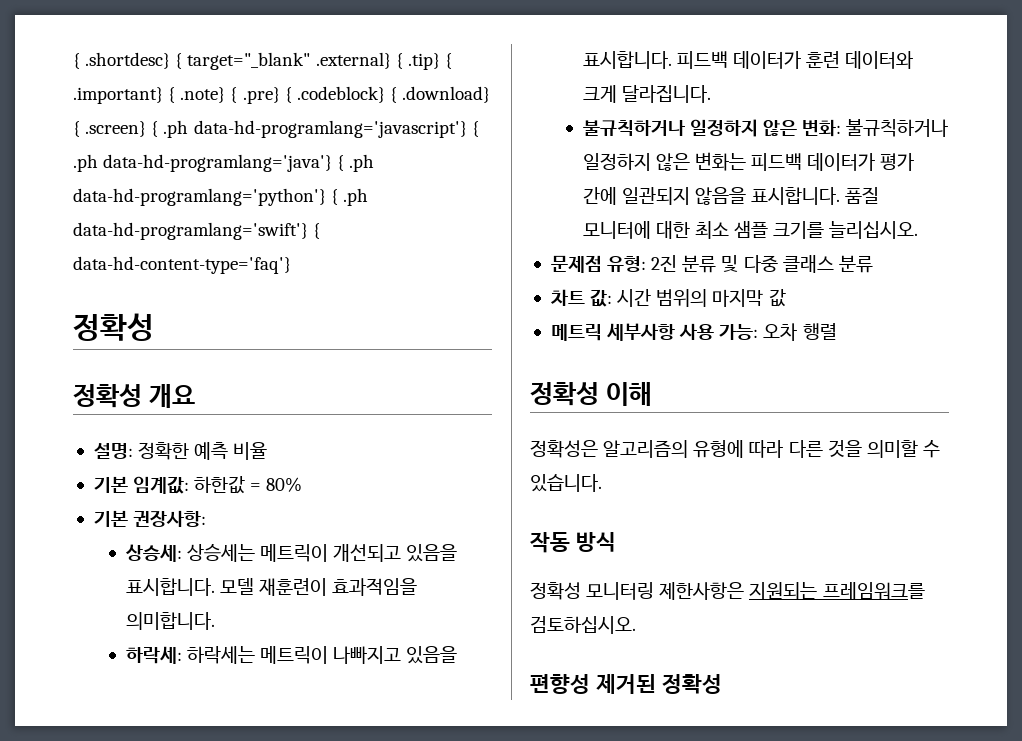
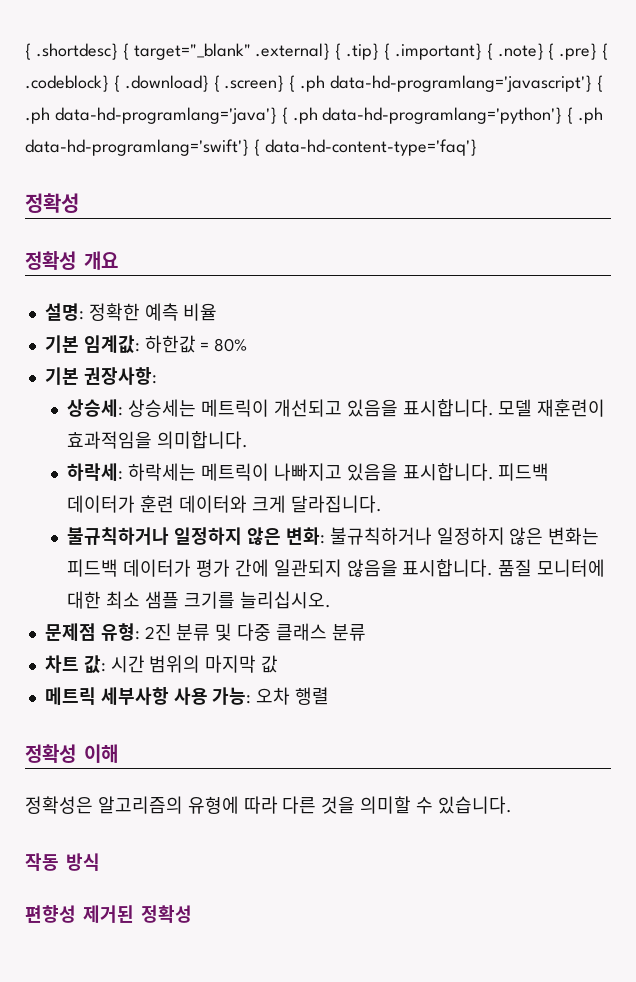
[530,582,925,600] [530,616,636,634] // 정확성 모니터링 제한사항은 지원되는 프레임워크를 검토하십시오. -> (100, 862) none

